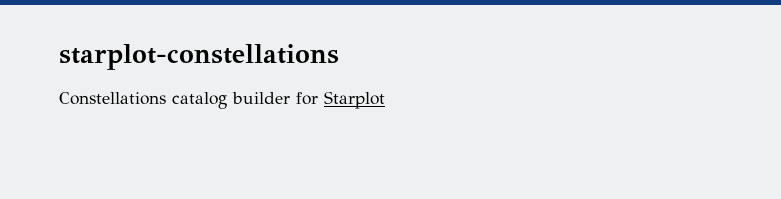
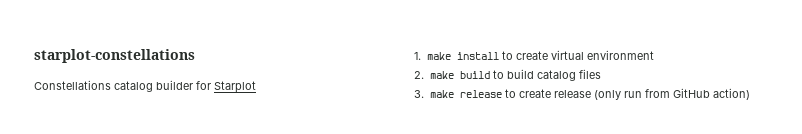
(385, 100) none -> [414,50,654,60] [414,69,601,81] [414,88,750,100] // 1. make install to create virtual environment // 2. make build to build catalog files // 3. make release to create release (only run from GitHub action)

